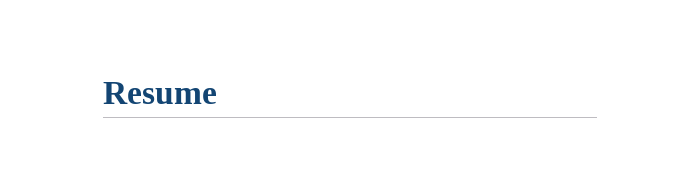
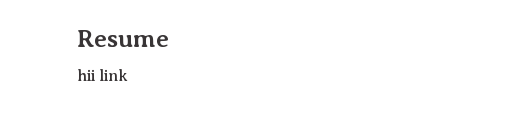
(217, 93) none -> [77,69,129,81] // hii link

